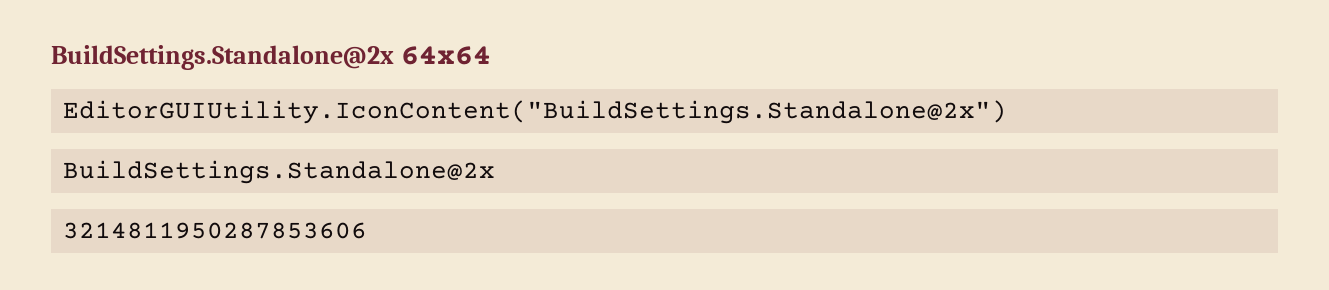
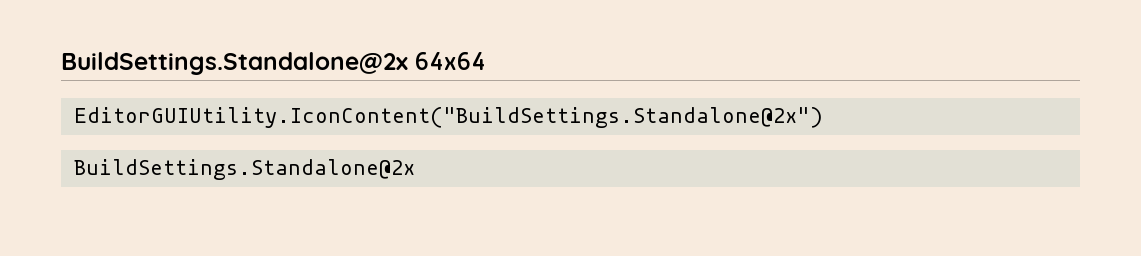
[63,222,368,239] // 3214811950287853606 -> (415, 169) none

